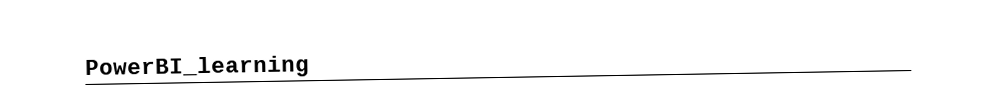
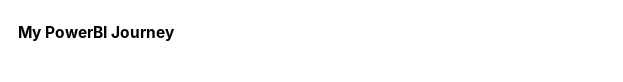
[85,55,310,80] PowerBI_learning -> [18,26,176,41] My PowerBI Journey

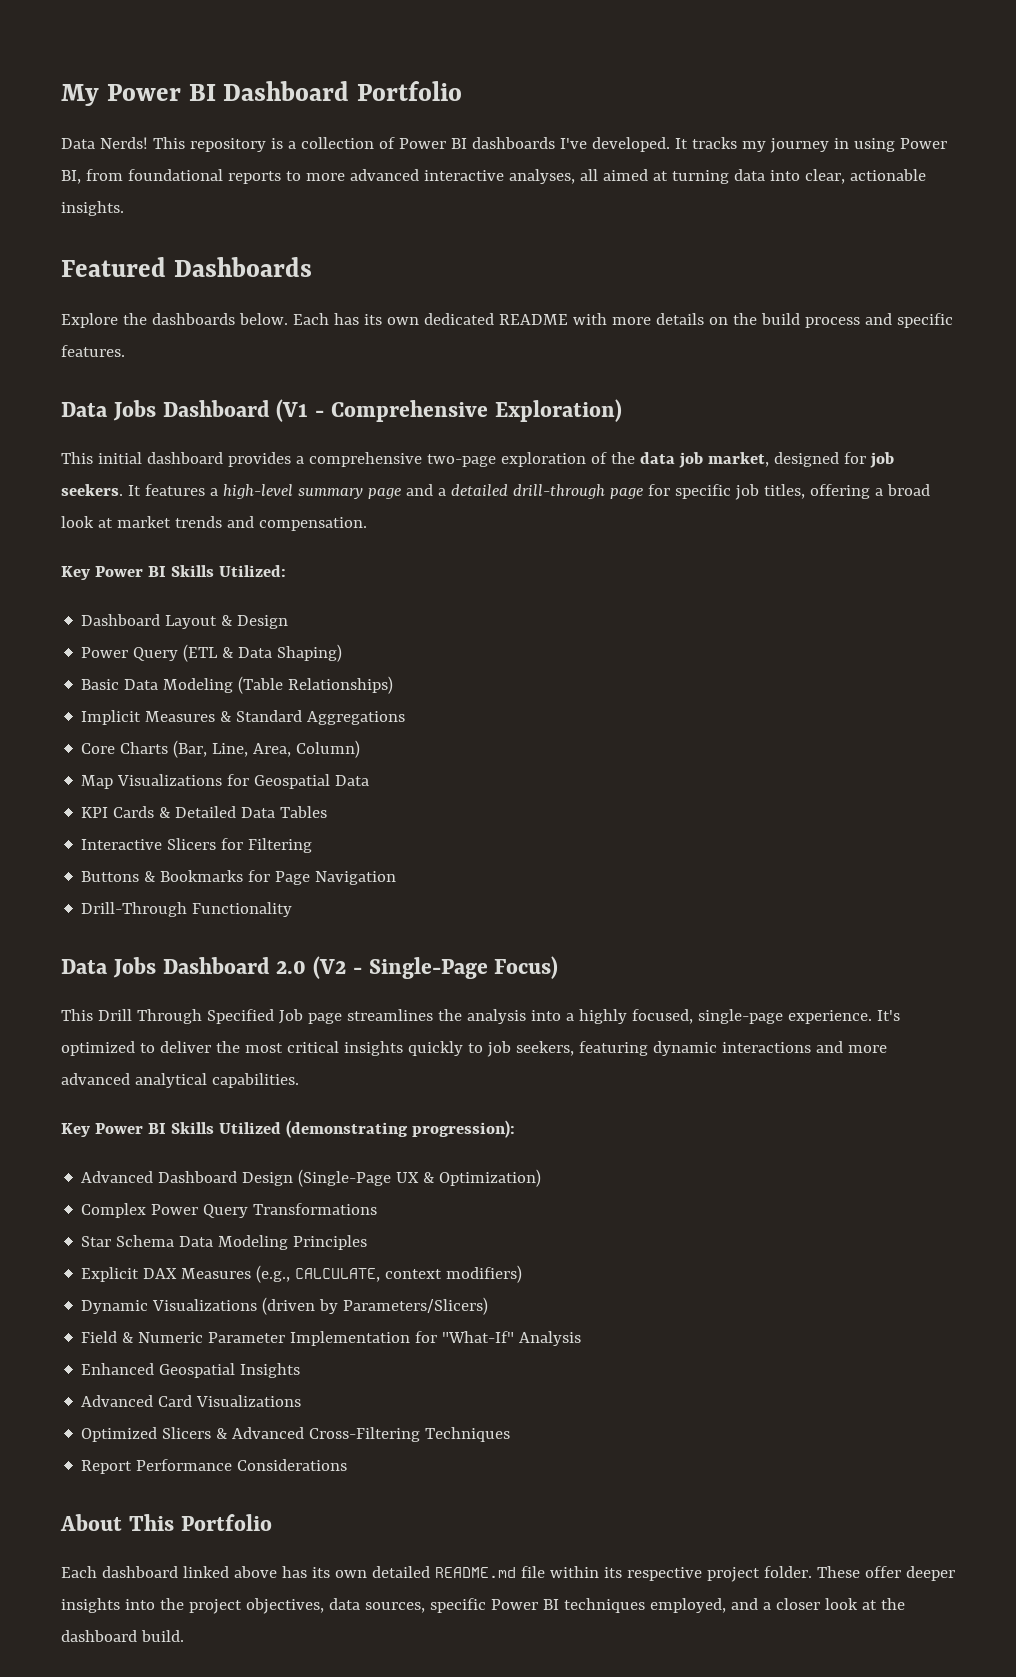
[45,26,176,41] PowerBI Journey -> [106,81,463,101] [61,137,947,153] [61,169,926,184] [61,201,124,216] [61,257,312,277] [61,313,953,328] [61,345,125,357] [61,399,622,422] [61,452,894,468] [61,484,930,500] [61,516,367,531] [61,565,286,580] [81,614,289,629] [81,644,343,662] [81,676,394,694] [81,710,406,725] [81,740,361,758] [81,774,370,789] [81,806,328,818] [81,838,313,853] [81,870,397,885] [81,902,293,917] [61,956,559,979] [61,1009,900,1024] [61,1041,887,1057] [61,1073,299,1088] [61,1120,515,1138] [81,1169,542,1187] [81,1203,378,1218] [81,1235,368,1250] [81,1265,523,1283] [81,1297,489,1315] [81,1331,582,1346] [81,1363,301,1378] [81,1395,302,1407] [81,1427,511,1442] [81,1459,348,1474] [60,1514,272,1531] [61,1566,955,1582] [61,1598,905,1614] [61,1630,184,1642] Power BI Dashboard Portfolio // Data Nerds! This repository is a collection of Power BI dashboards I've developed. It tracks my journey in using Power BI, from foundational reports to more advanced interactive analyses, all aimed at turning data into clear, actionable insights. // Featured Dashboards // Explore the dashboards below. Each has its own dedicated README with more details on the build process and specific features. // Data Jobs Dashboard (V1 - Comprehensive Exploration) // This initial dashboard provides a comprehensive two-page exploration of the data job market, designed for job seekers. It features a high-level summary page and a detailed drill-through page for specific job titles, offering a broad look at market trends and compensation. // Key Power BI Skills Utilized: // Dashboard Layout & Design // Power Query (ETL & Data Shaping) // Basic Data Modeling (Table Relationships) // Implicit Measures & Standard Aggregations // Core Charts (Bar, Line, Area, Column) // Map Visualizations for Geospatial Data // KPI Cards & Detailed Data Tables // Interactive Slicers for Filtering // Buttons & Bookmarks for Page Navigation // Drill-Through Functionality // Data Jobs Dashboard 2.0 (V2 - Single-Page Focus) // This Drill Through Specified Job page streamlines the analysis into a highly focused, single-page experience. It's optimized to deliver the most critical insights quickly to job seekers, featuring dynamic interactions and more advanced analytical capabilities. // Key Power BI Skills Utilized (demonstrating progression): // Advanced Dashboard Design (Single-Page UX & Optimization) // Complex Power Query Transformations // Star Schema Data Modeling Principles // Explicit DAX Measures (e.g., CALCULATE, context modifiers) // Dynamic Visualizations (driven by Parameters/Slicers) // Field & Numeric Parameter Implementation for "What-If" Analysis // Enhanced Geospatial Insights // Advanced Card Visualizations // Optimized Slicers & Advanced Cross-Filtering Techniques // Report Performance Considerations // About This Portfolio // Each dashboard linked above has its own detailed README.md file within its respective project folder. These offer deeper insights into the project objectives, data sources, specific Power BI techniques employed, and a closer look at the dashboard build.

